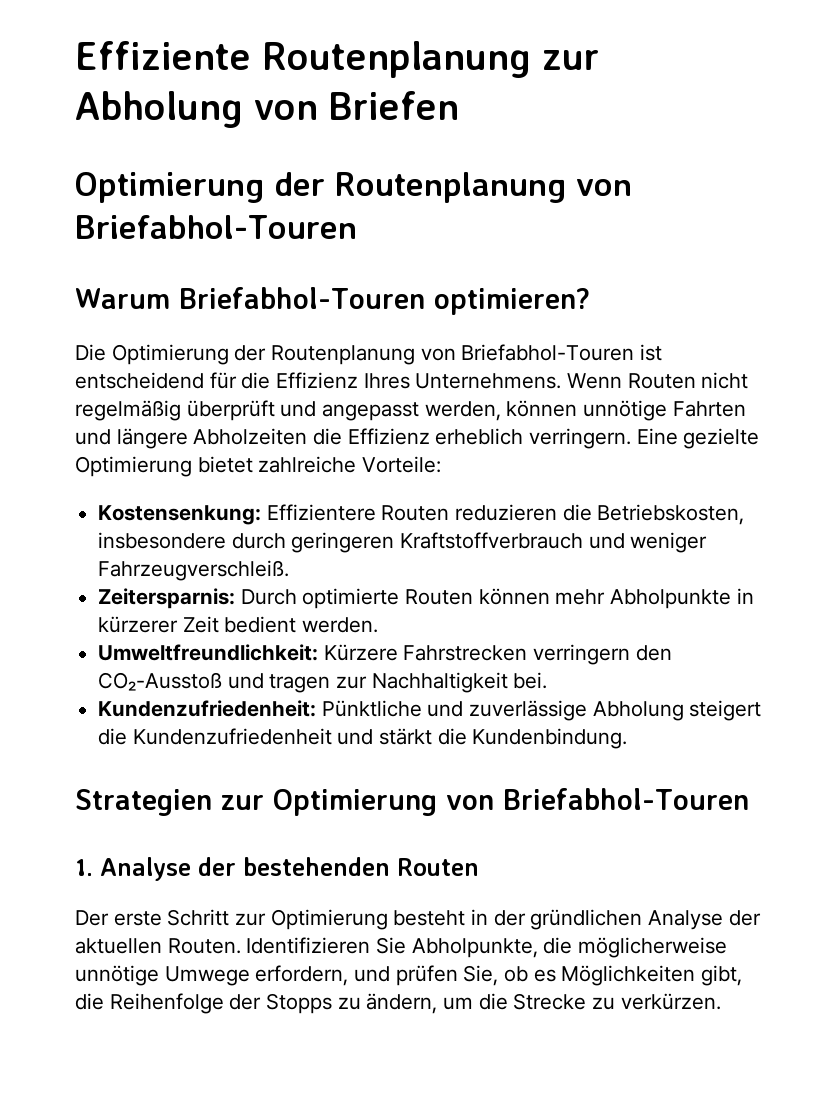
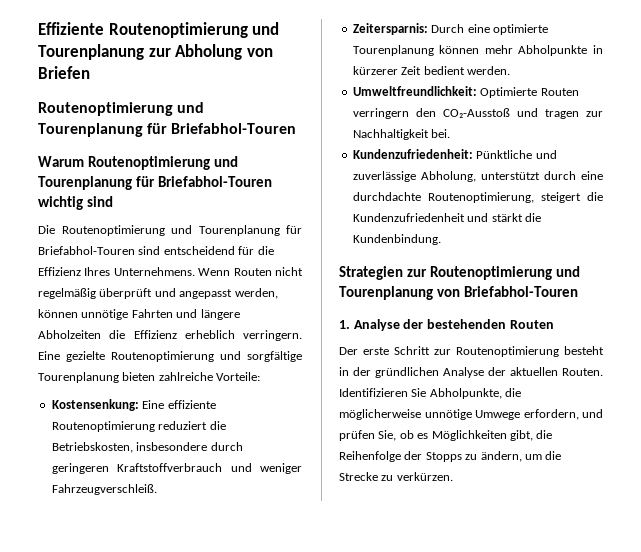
[262,41,531,78] Routenplanung -> [108,22,280,38] [38,44,144,60] Routenoptimierung und Tourenplanung
[75,172,632,203] [75,215,357,239] [75,287,590,315] [75,344,663,365] Optimierung der Routenplanung von Briefabhol-Touren // Warum Briefabhol-Touren optimieren? // Die Optimierung der Routenplanung von Briefabhol-Touren ist -> [38,102,205,116] [38,123,297,137] [38,156,238,170] [38,176,272,190] [38,196,113,210] [38,225,302,236] [38,246,161,255] Routenoptimierung und Tourenplanung für Briefabhol-Touren // Warum Routenoptimierung und Tourenplanung für Briefabhol-Touren wichtig sind // Die Routenoptimierung und Tourenplanung für Briefabhol-Touren sind
[75,456,253,477] Optimierung bietet -> [111,351,302,362] [38,372,156,383] Routenoptimierung und sorgfältige Tourenplanung bieten
[266,504,558,521] Effizientere Routen reduzieren -> [142,400,216,409] [51,421,208,432] Eine effiziente Routenoptimierung reduziert
[302,588,474,609] optimierte Routen -> [467,24,548,35] [352,45,434,56] eine optimierte Tourenplanung
[323,644,528,661] Kürzere Fahrstrecken -> [480,87,579,98] Optimierte Routen
[592,701,684,721] Abholung -> [420,171,603,182] [352,192,534,203] Abholung, unterstützt durch eine durchdachte Routenoptimierung,
[273,789,437,816] Optimierung -> [429,266,580,280] [339,286,433,300] Routenoptimierung und Tourenplanung
[270,909,388,930] Optimierung -> [456,346,559,357] Routenoptimierung

